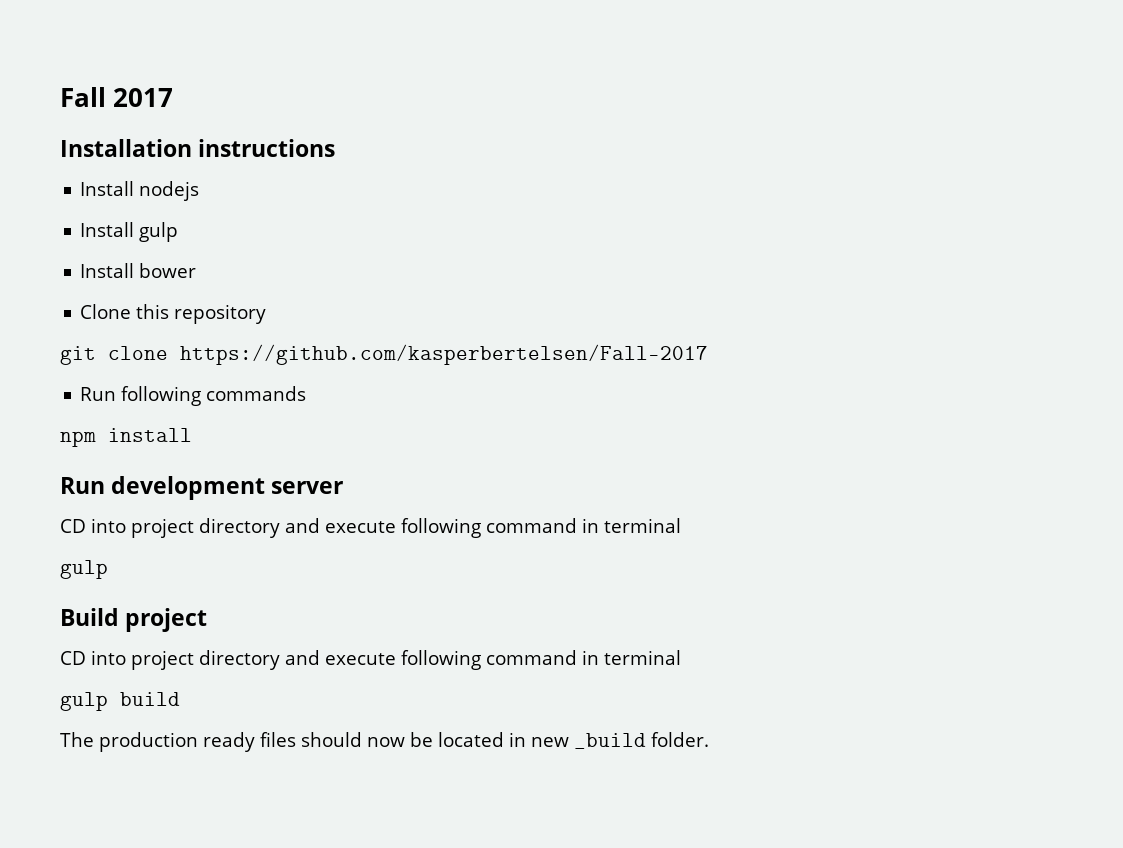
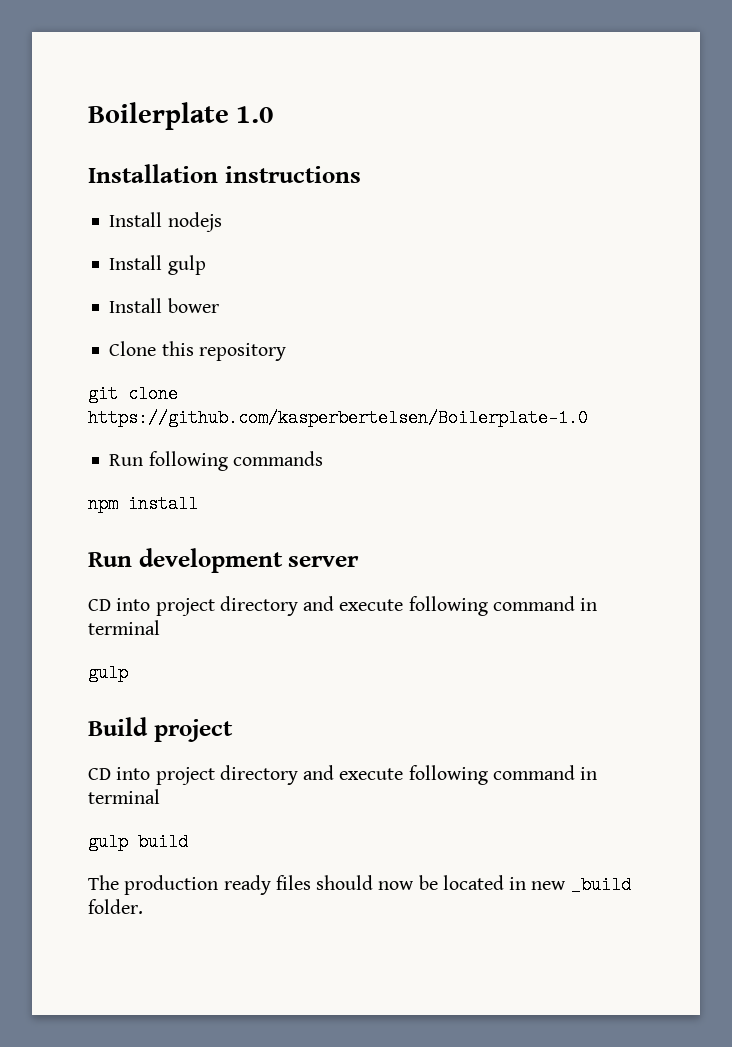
[60,87,174,107] Fall 2017 -> [88,102,275,130] Boilerplate 1.0
[180,344,708,365] https://github.com/kasperbertelsen/Fall-2017 -> [88,409,588,427] https://github.com/kasperbertelsen/Boilerplate-1.0

